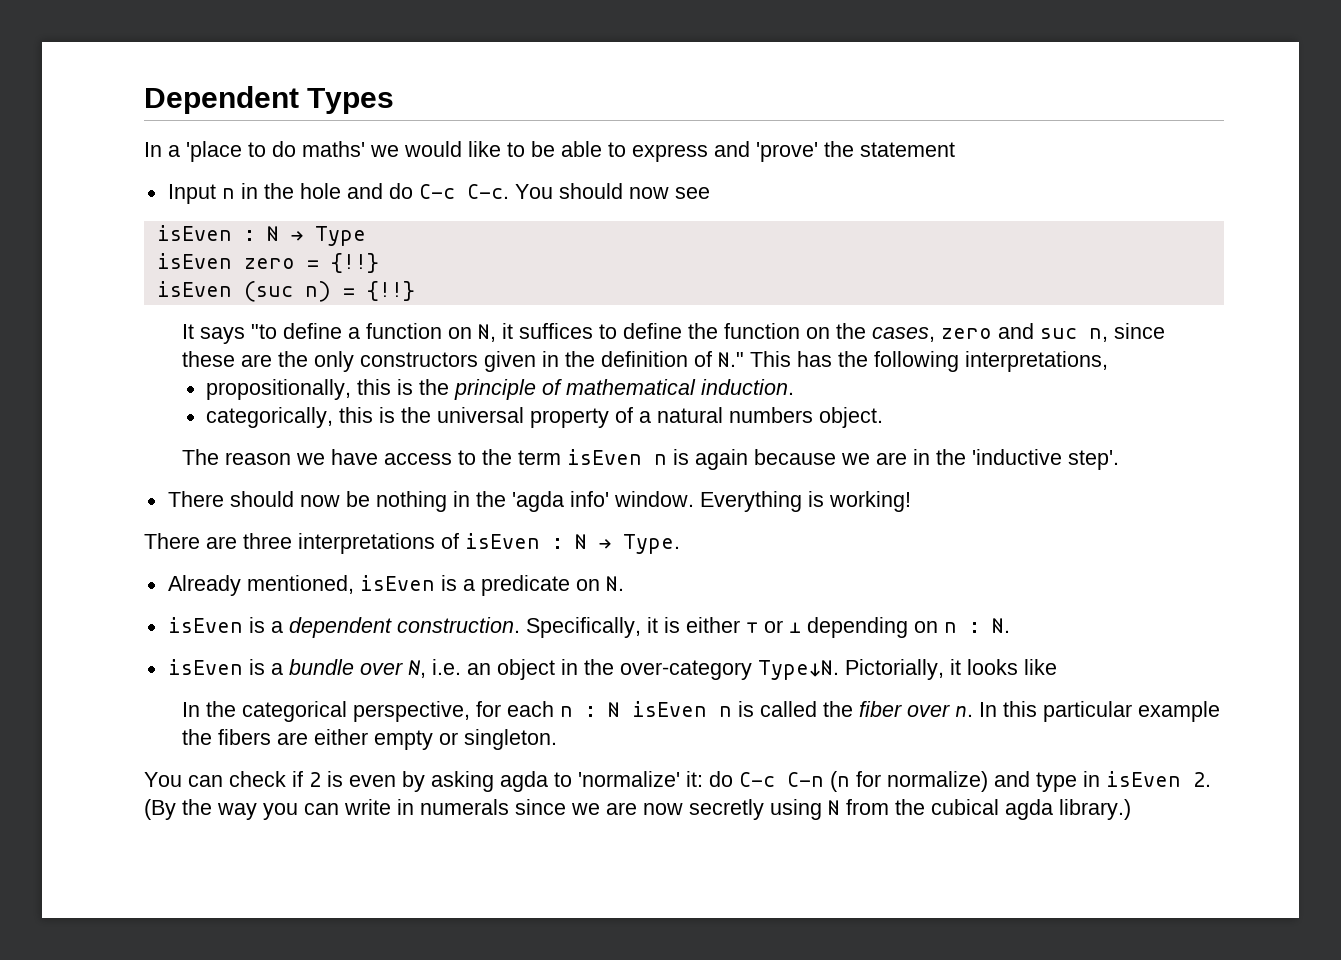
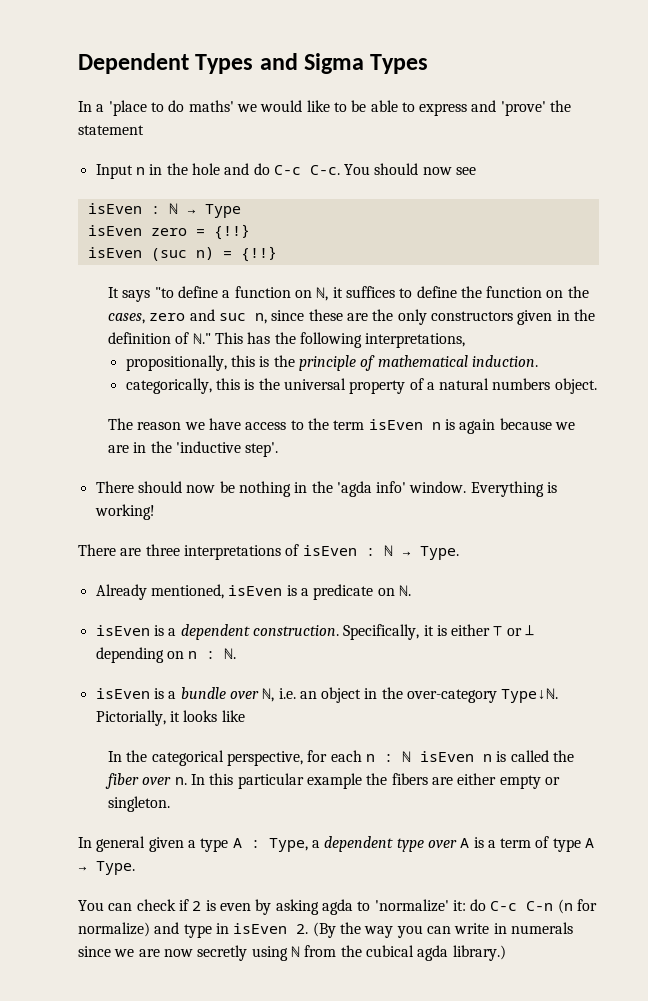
(395, 101) none -> [259,53,429,74] and Sigma Types
(558, 739) none -> [78,836,595,852] [78,861,135,875] // In general given a type A : Type, a dependent type over A is a term of type A → Type.

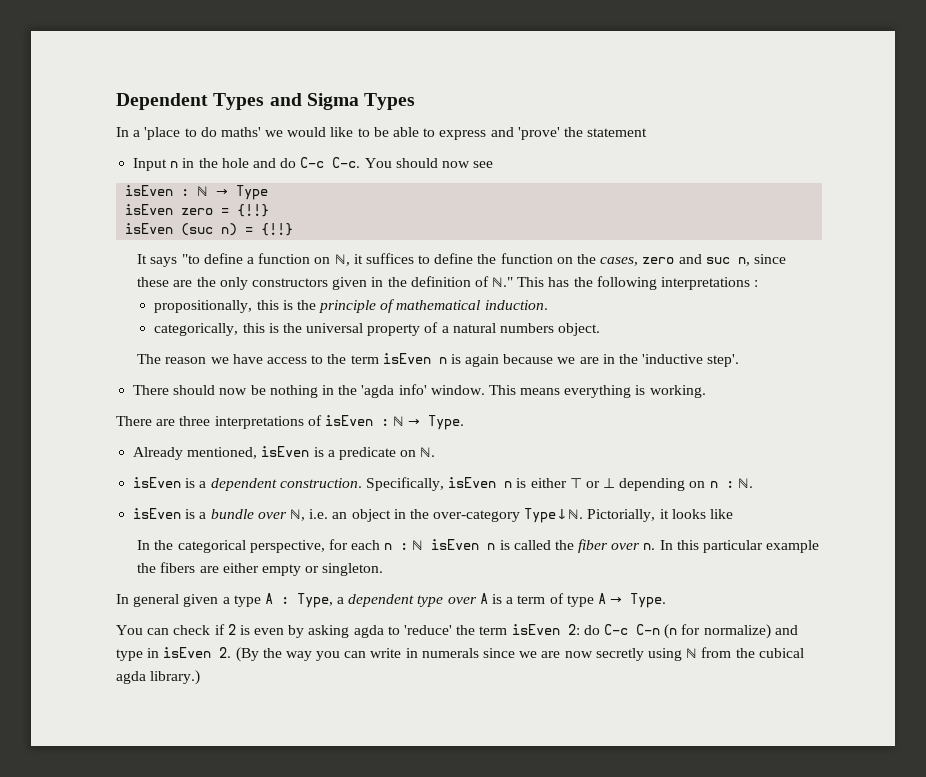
[365,333,466,348] interpretations, -> [661,277,759,290] interpretations :
[470,481,558,497] [94,504,155,520] Everything is working! -> [488,385,706,398] This means everything is working.
[423,625,434,636] it -> [448,477,513,488] isEven n
[374,899,466,912] 'normalize' it: -> [404,624,580,635] 'reduce' the term isEven 2:

